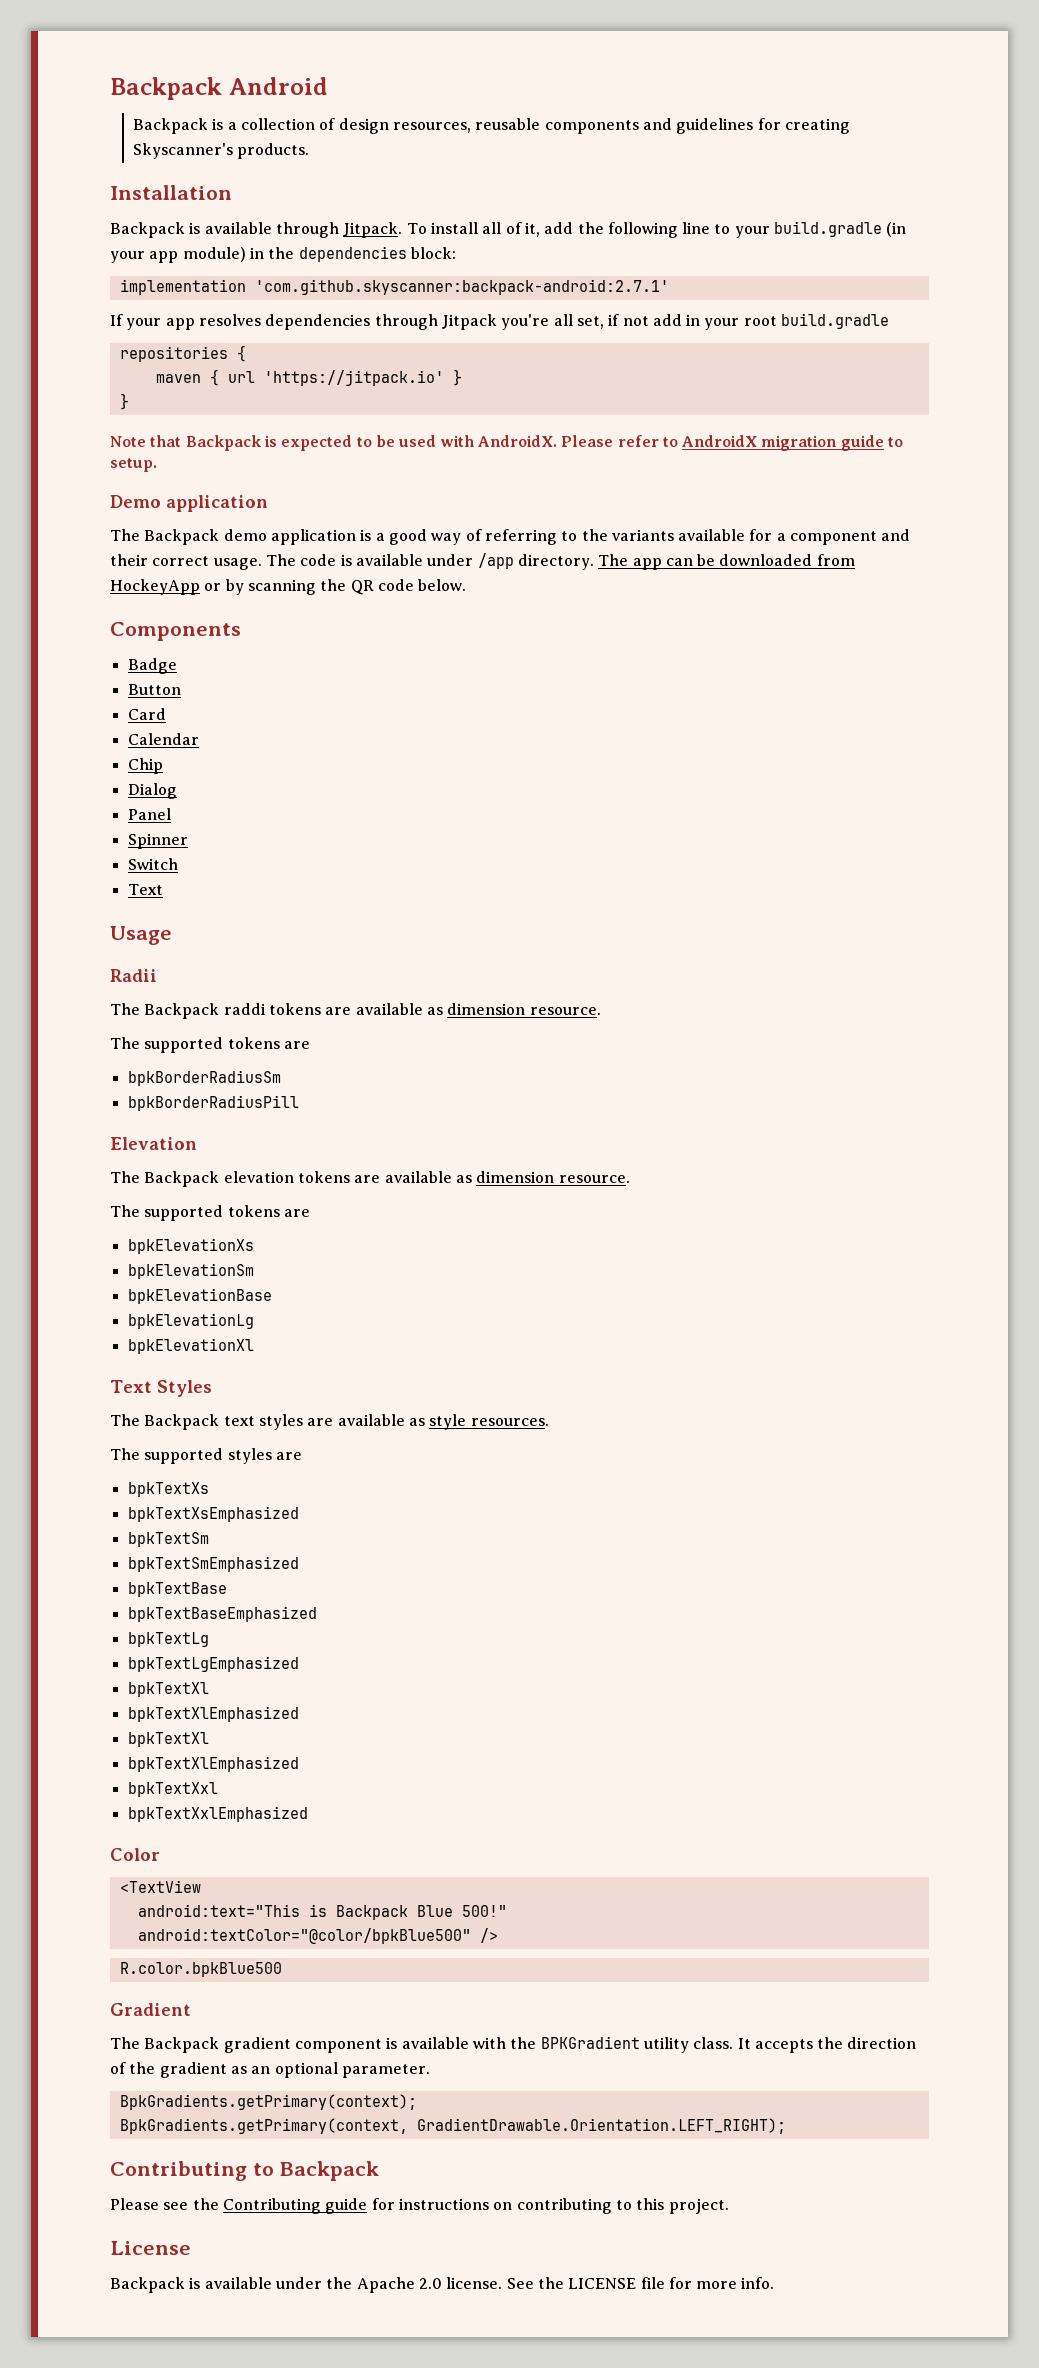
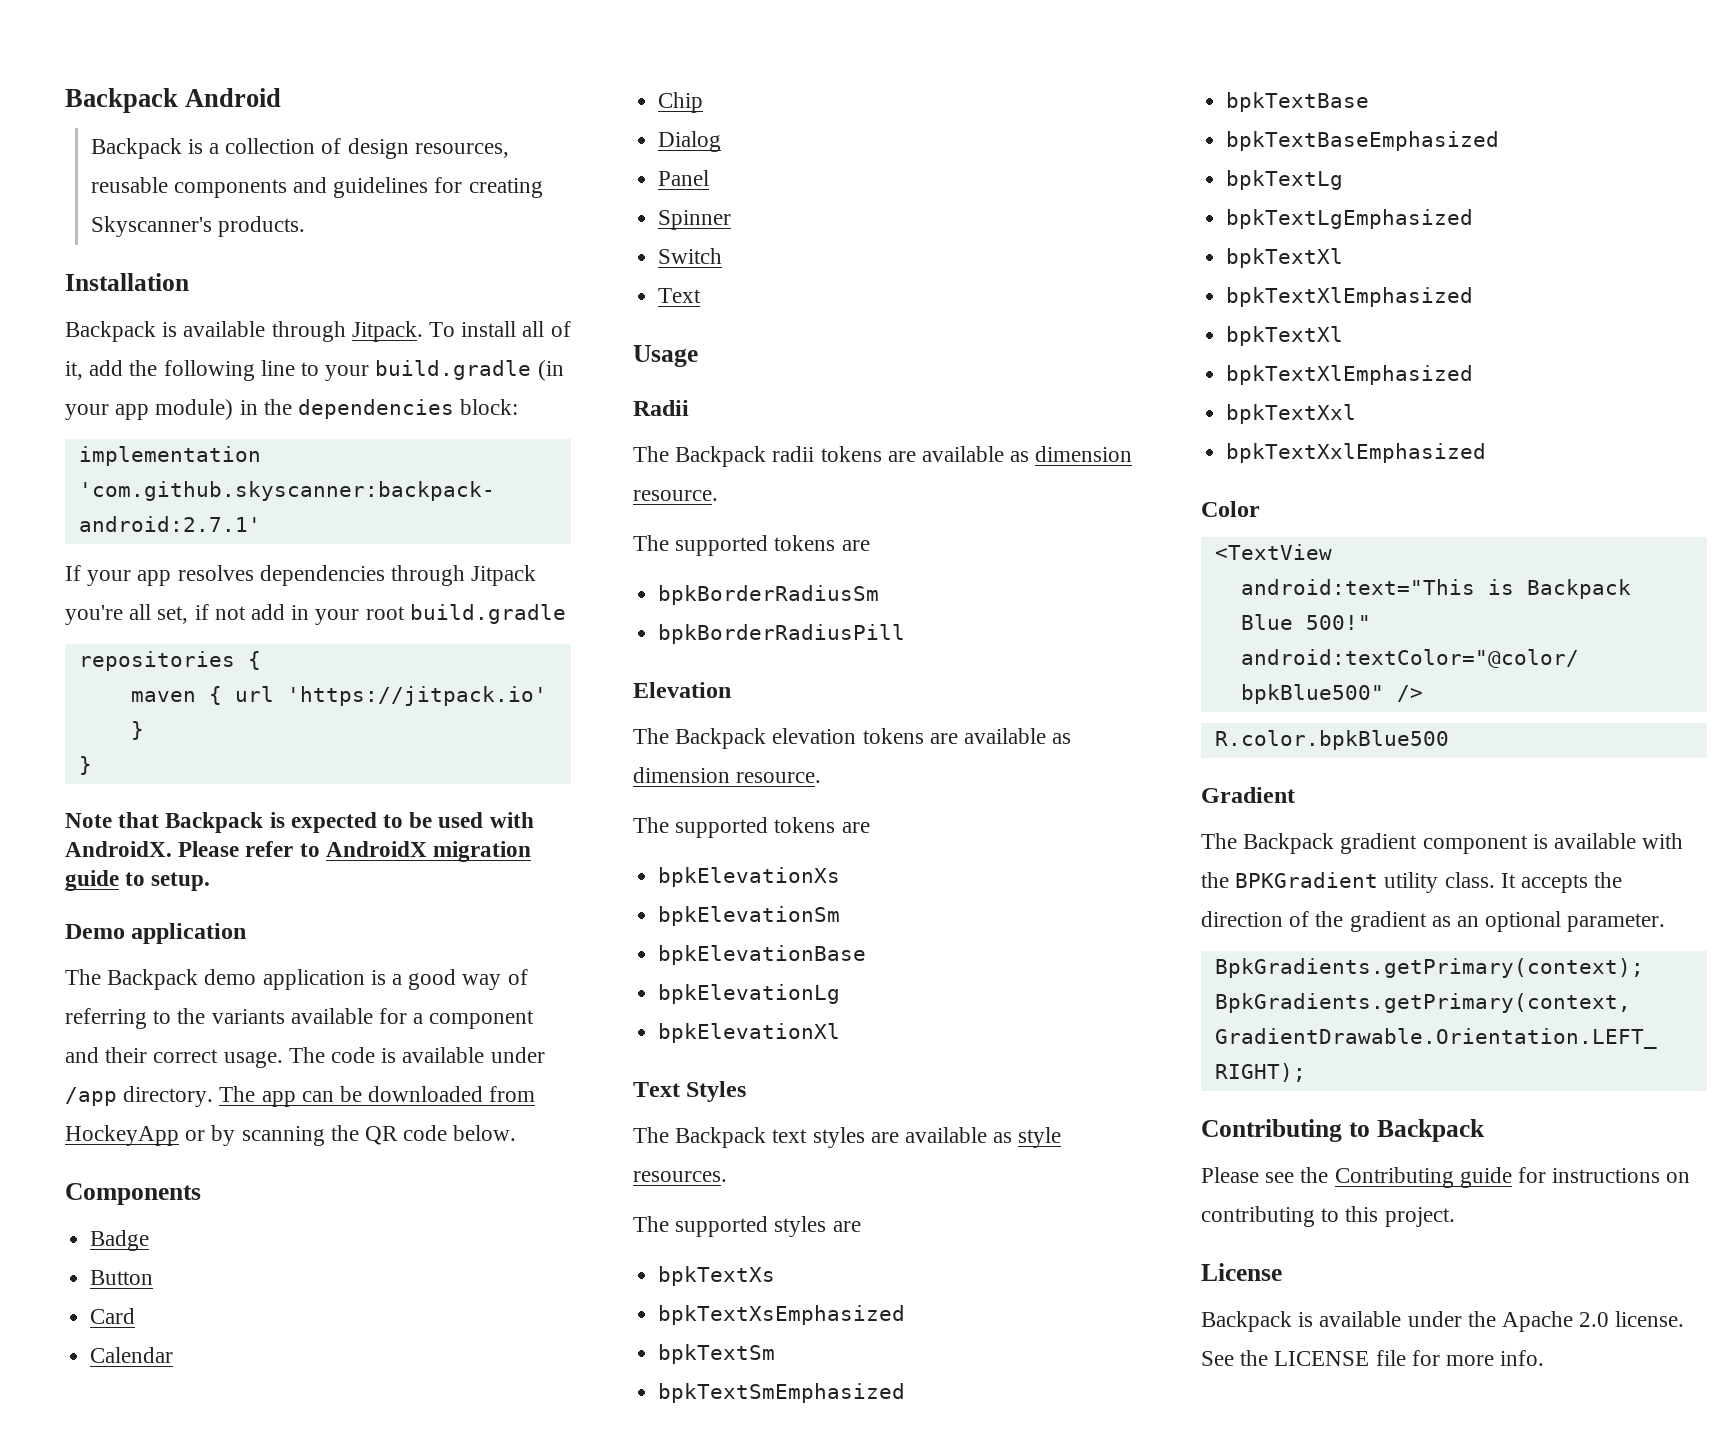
[223,1003,266,1015] raddi -> [772,446,815,462] radii

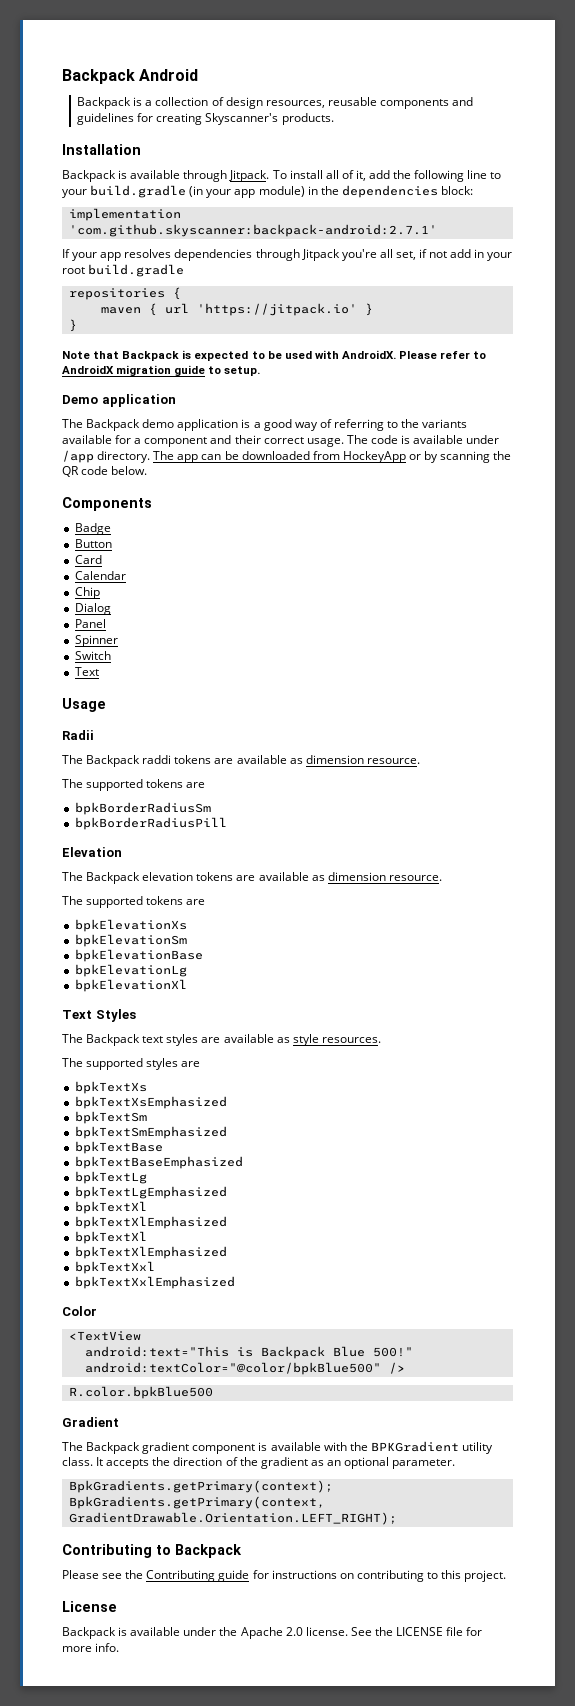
[772,446,815,462] radii -> [142,755,172,764] raddi

